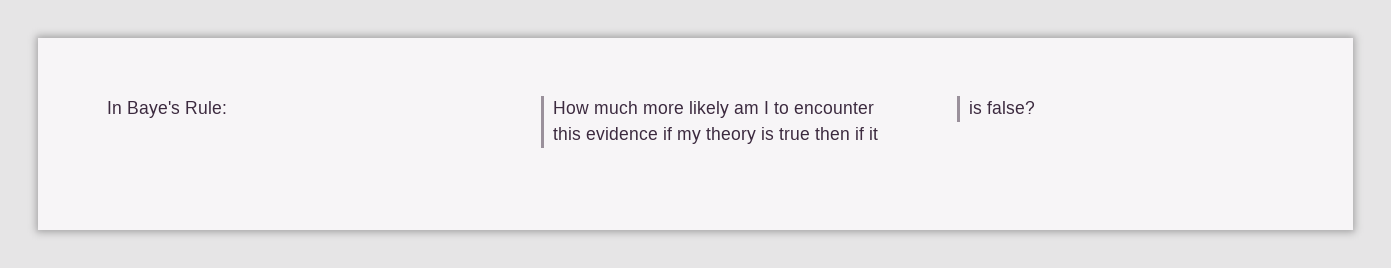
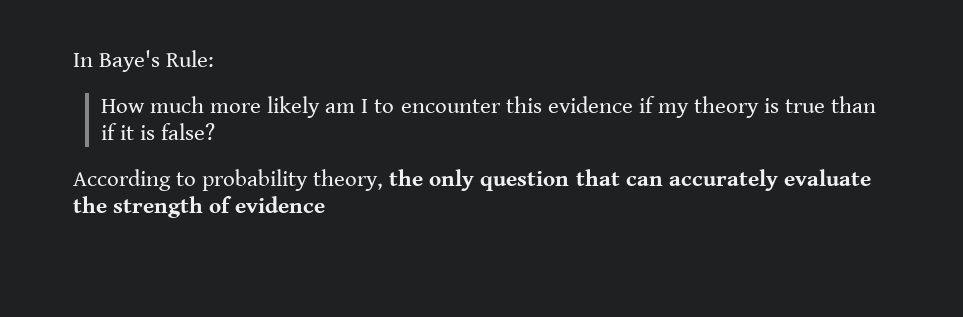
[815,127,851,140] then -> [831,96,877,113] than
(1036, 107) none -> [73,169,871,191] [73,196,326,218] // According to probability theory, the only question that can accurately evaluate the strength of evidence

